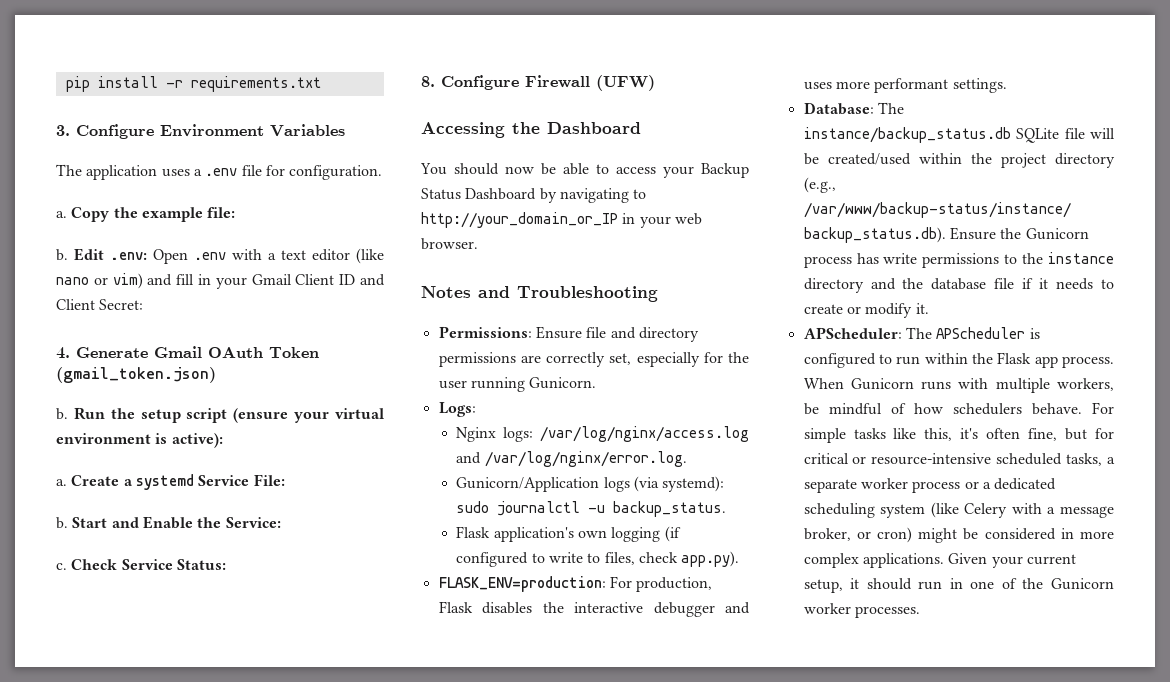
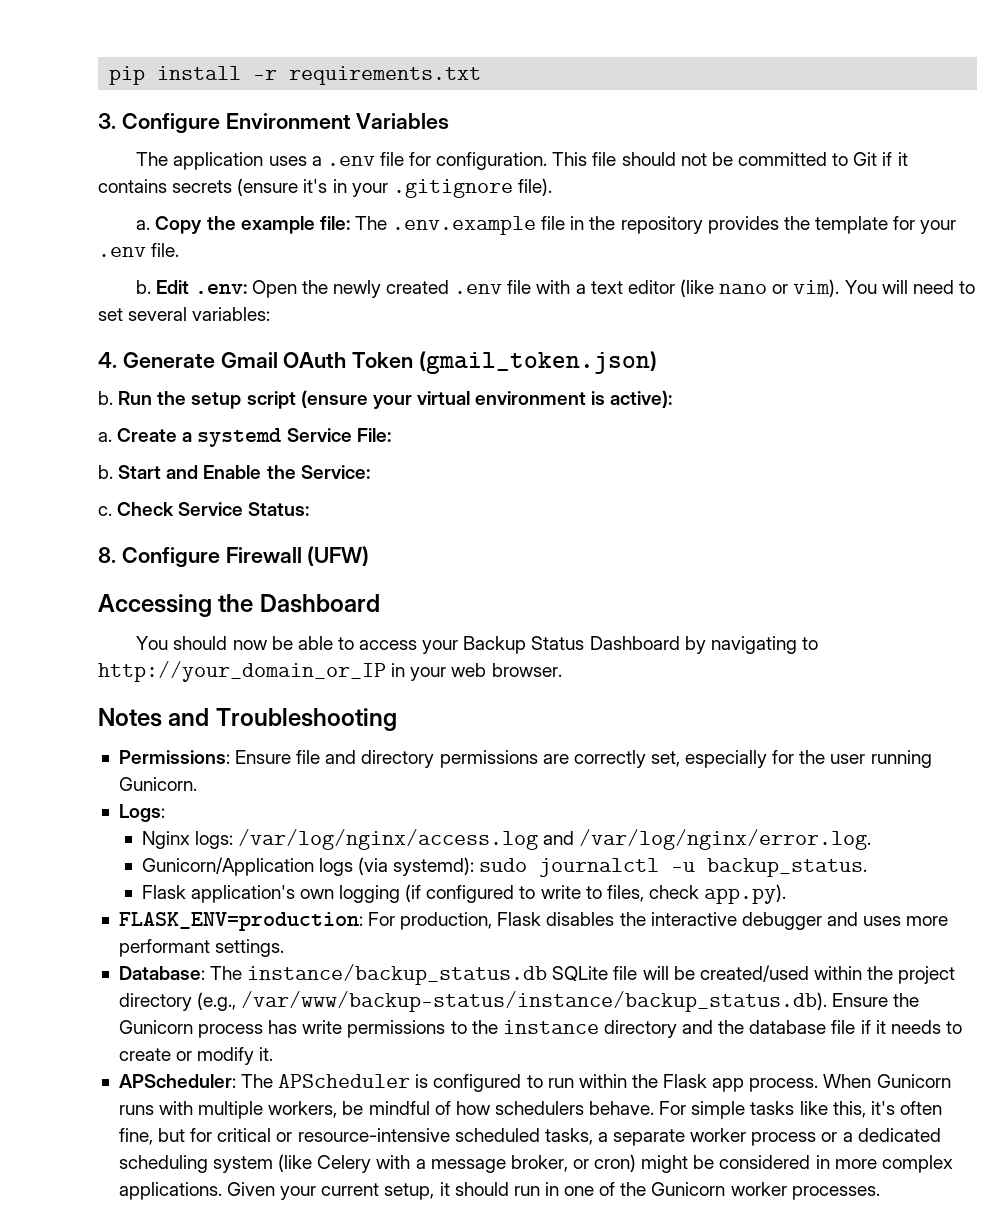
(383, 172) none -> [552,152,908,166] [98,178,552,198] This file should not be committed to Git if it contains secrets (ensure it's in your .gitignore file).
(236, 212) none -> [354,216,957,235] [98,243,180,257] The .env.example file in the repository provides the template for your .env file.
[194,252,226,260] .env -> [301,280,532,298] the newly created .env file
[112,273,386,289] [56,299,144,310] vim) and fill in your Gmail Client ID and Client Secret: -> [793,279,975,297] [98,307,271,321] vim). You will need to set several variables:

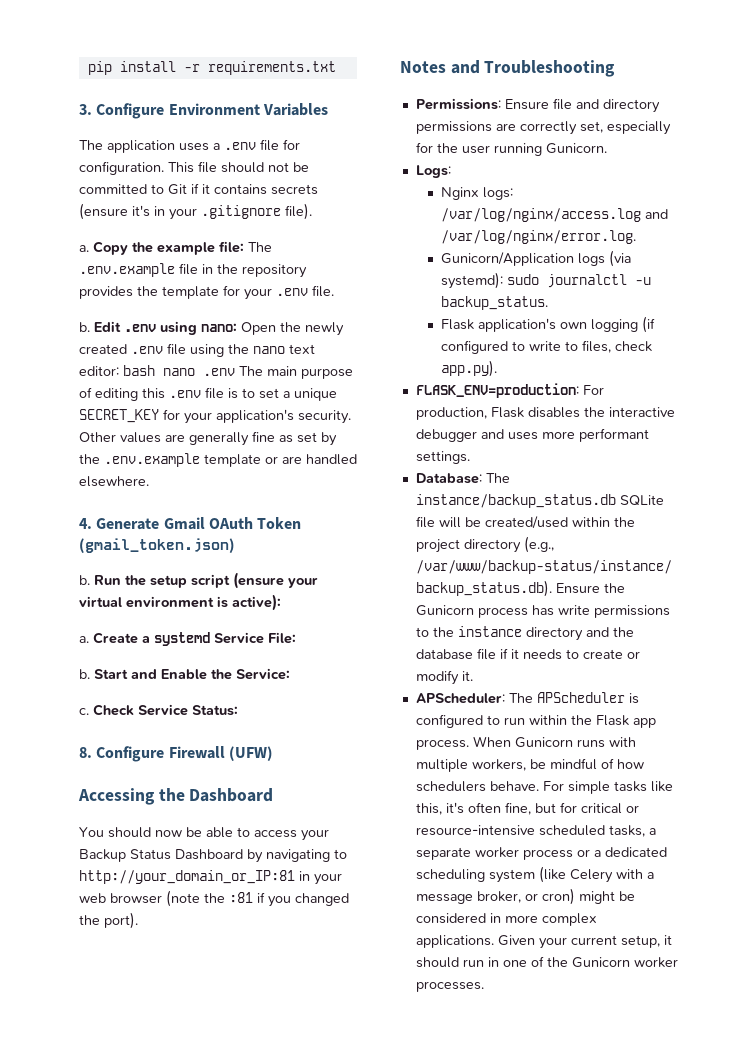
[194,283,247,294] .env: -> [124,321,237,335] .env using nano:
[536,279,975,297] [98,307,271,321] with a text editor (like nano or vim). You will need to set several variables: -> [190,344,315,357] [79,365,353,379] [79,387,337,401] [79,409,351,424] [79,431,337,446] [79,453,357,467] [79,476,149,487] using the nano text editor: bash nano .env The main purpose of editing this .env file is to set a unique SECRET_KEY for your application's security. Other values are generally fine as set by the .env.example template or are handled elsewhere.
[98,661,386,682] http://your_domain_or_IP -> [79,870,295,884] http://your_domain_or_IP:81
[491,663,562,677] browser. -> [110,890,349,907] [79,912,138,929] browser (note the :81 if you changed the port).

